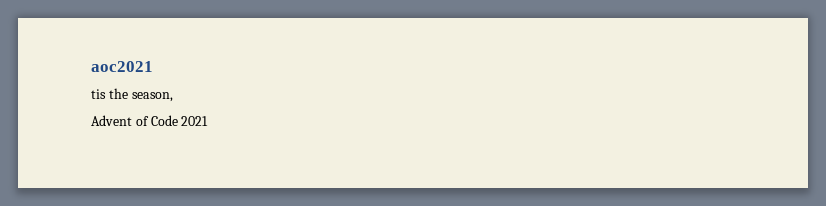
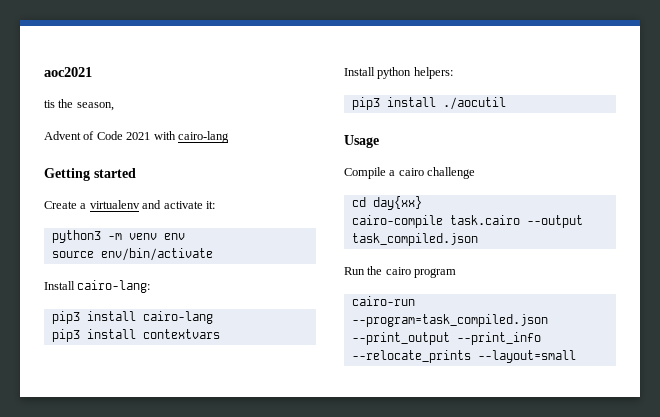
(209, 121) none -> [153,131,229,143] [44,168,136,181] [44,200,215,209] [51,230,185,243] [51,248,213,261] [44,280,151,293] [51,311,213,324] [51,329,220,342] [344,67,453,79] [351,97,506,110] [344,135,379,148] [344,167,476,179] [351,196,422,210] [351,215,583,228] [351,233,478,246] [344,266,457,278] [351,296,415,306] [351,314,548,327] [351,332,541,345] [351,350,576,363] with cairo-lang // Getting started // Create a virtualenv and activate it: // python3 -m venv env // source env/bin/activate // Install cairo-lang: // pip3 install cairo-lang // pip3 install contextvars // Install python helpers: // pip3 install ./aocutil // Usage // Compile a cairo challenge // cd day{xx} // cairo-compile task.cairo --output task_compiled.json // Run the cairo program // cairo-run --program=task_compiled.json --print_output --print_info --relocate_prints --layout=small

